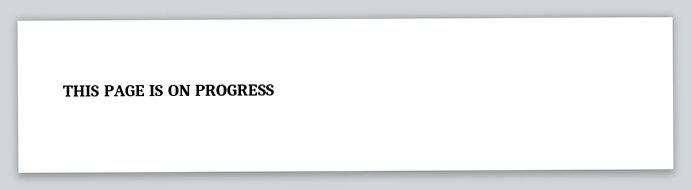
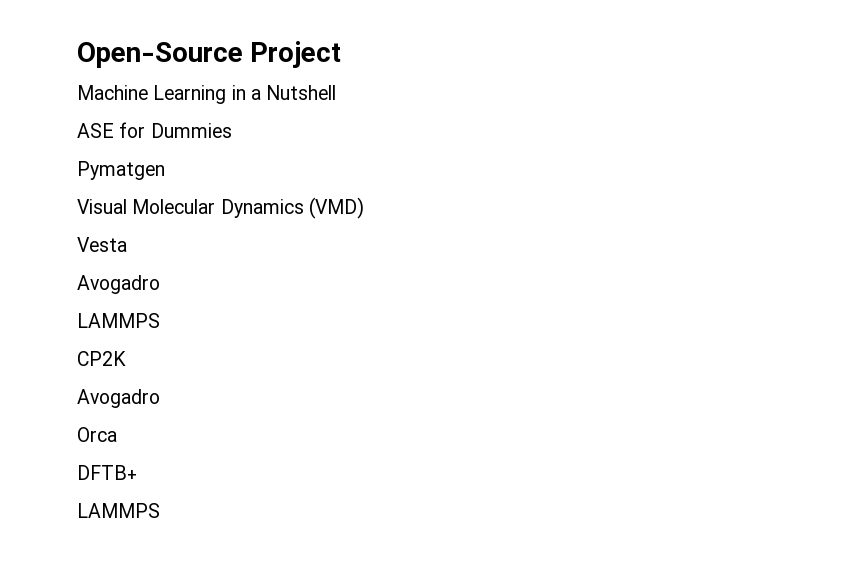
[62,84,276,97] THIS PAGE IS ON PROGRESS -> [77,41,342,68] [77,85,337,104] [77,122,232,138] [77,161,165,180] [77,197,364,219] [77,237,127,252] [77,275,160,294] [77,313,160,328] [77,351,126,366] [77,389,160,408] [77,427,117,442] [77,465,137,480] [77,503,160,518] Open-Source Project // Machine Learning in a Nutshell // ASE for Dummies // Pymatgen // Visual Molecular Dynamics (VMD) // Vesta // Avogadro // LAMMPS // CP2K // Avogadro // Orca // DFTB+ // LAMMPS

